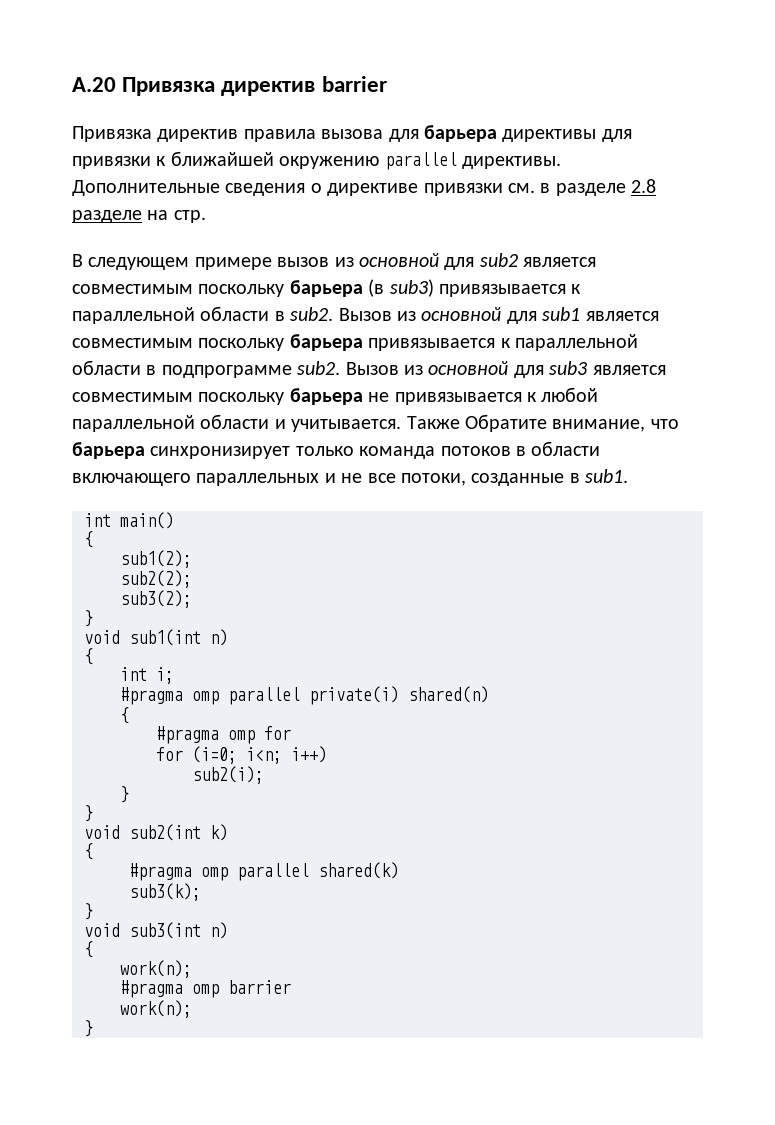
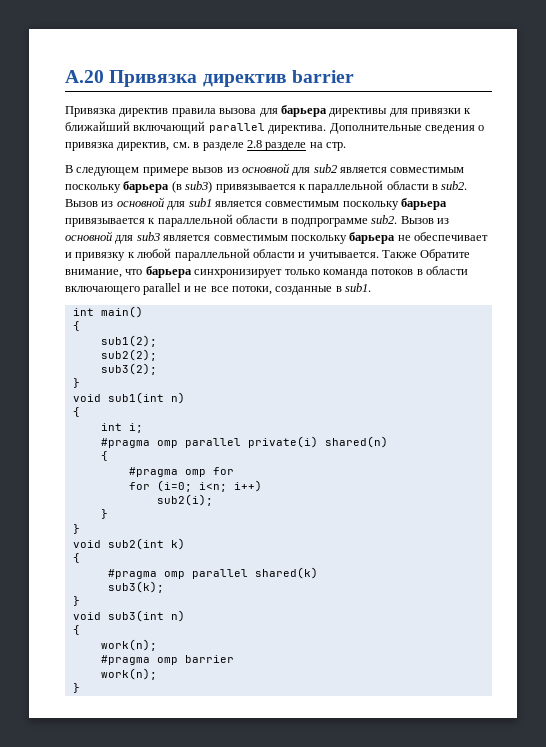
[170,151,561,170] ближайшей окружению parallel директивы. -> [65,121,327,134] ближайший включающий parallel директива.
[327,183,503,196] директиве привязки -> [65,142,170,151] привязка директив,
[394,392,522,405] привязывается -> [414,232,488,241] [65,252,126,261] обеспечивает и привязку
[196,473,320,486] параллельных -> [143,283,182,295] parallel

